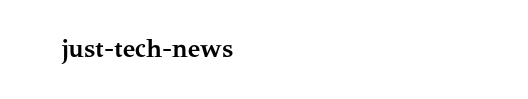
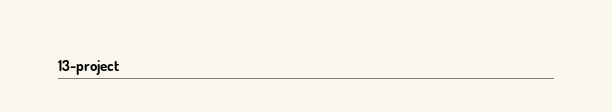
[61,39,233,64] just-tech-news -> [58,60,119,75] 13-project

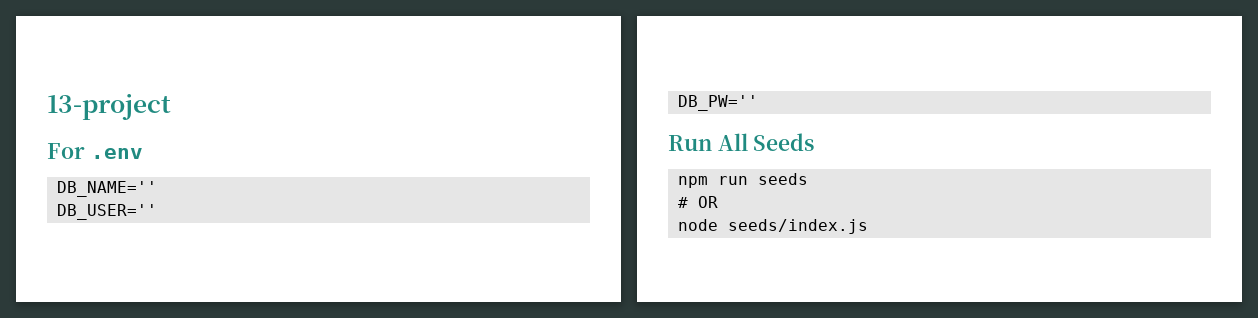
(119, 67) none -> [47,143,143,159] [56,181,157,197] [56,204,157,220] [677,95,758,111] [668,133,815,151] [677,173,808,188] [677,196,718,208] [677,219,868,234] // For .env // DB_NAME='' // DB_USER='' // DB_PW='' // Run All Seeds // npm run seeds // # OR // node seeds/index.js

